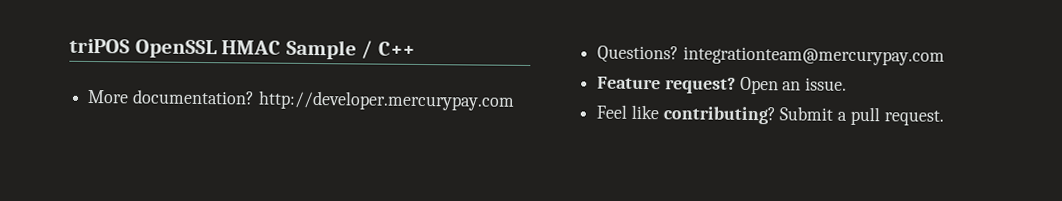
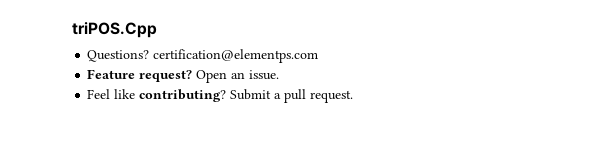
[69,38,415,60] [87,89,515,111] triPOS OpenSSL HMAC Sample / C++ // More documentation? http://developer.mercurypay.com -> [72,22,157,38] triPOS.Cpp
[682,46,945,66] integrationteam@mercurypay.com -> [153,49,319,63] certification@elementps.com

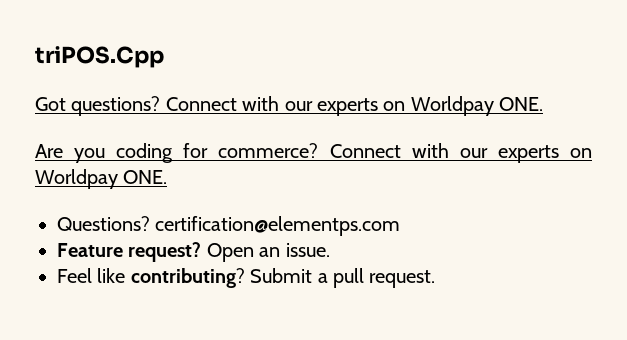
(157, 30) none -> [35,96,544,116] [35,143,592,163] [35,169,168,189] // Got questions? Connect with our experts on Worldpay ONE. // Are you coding for commerce? Connect with our experts on Worldpay ONE.

